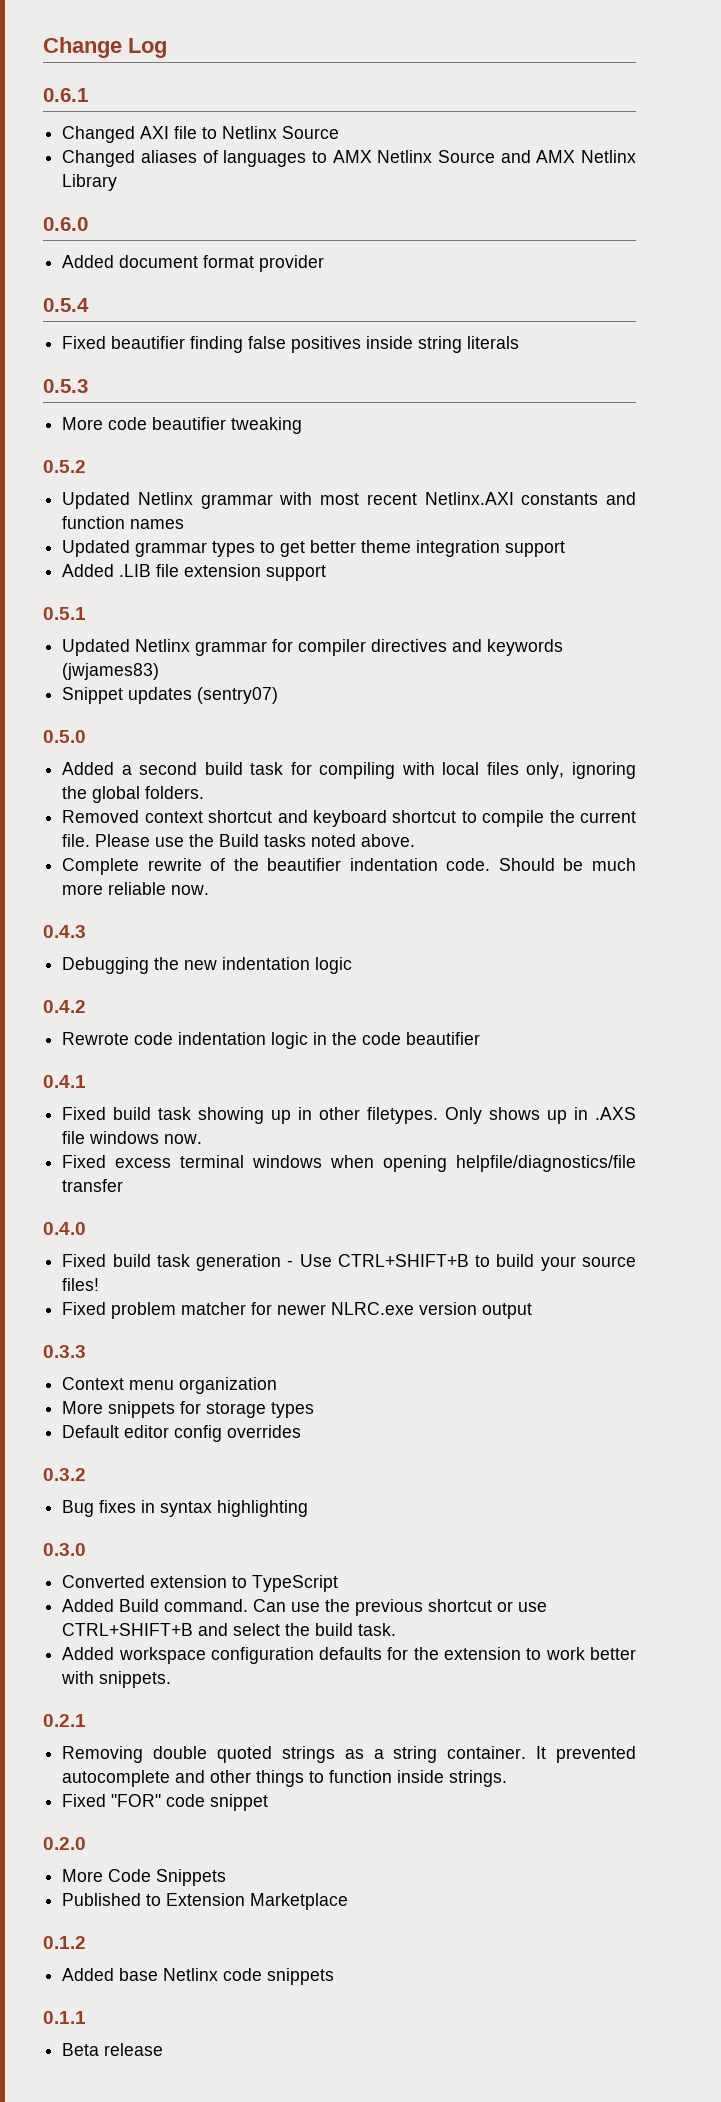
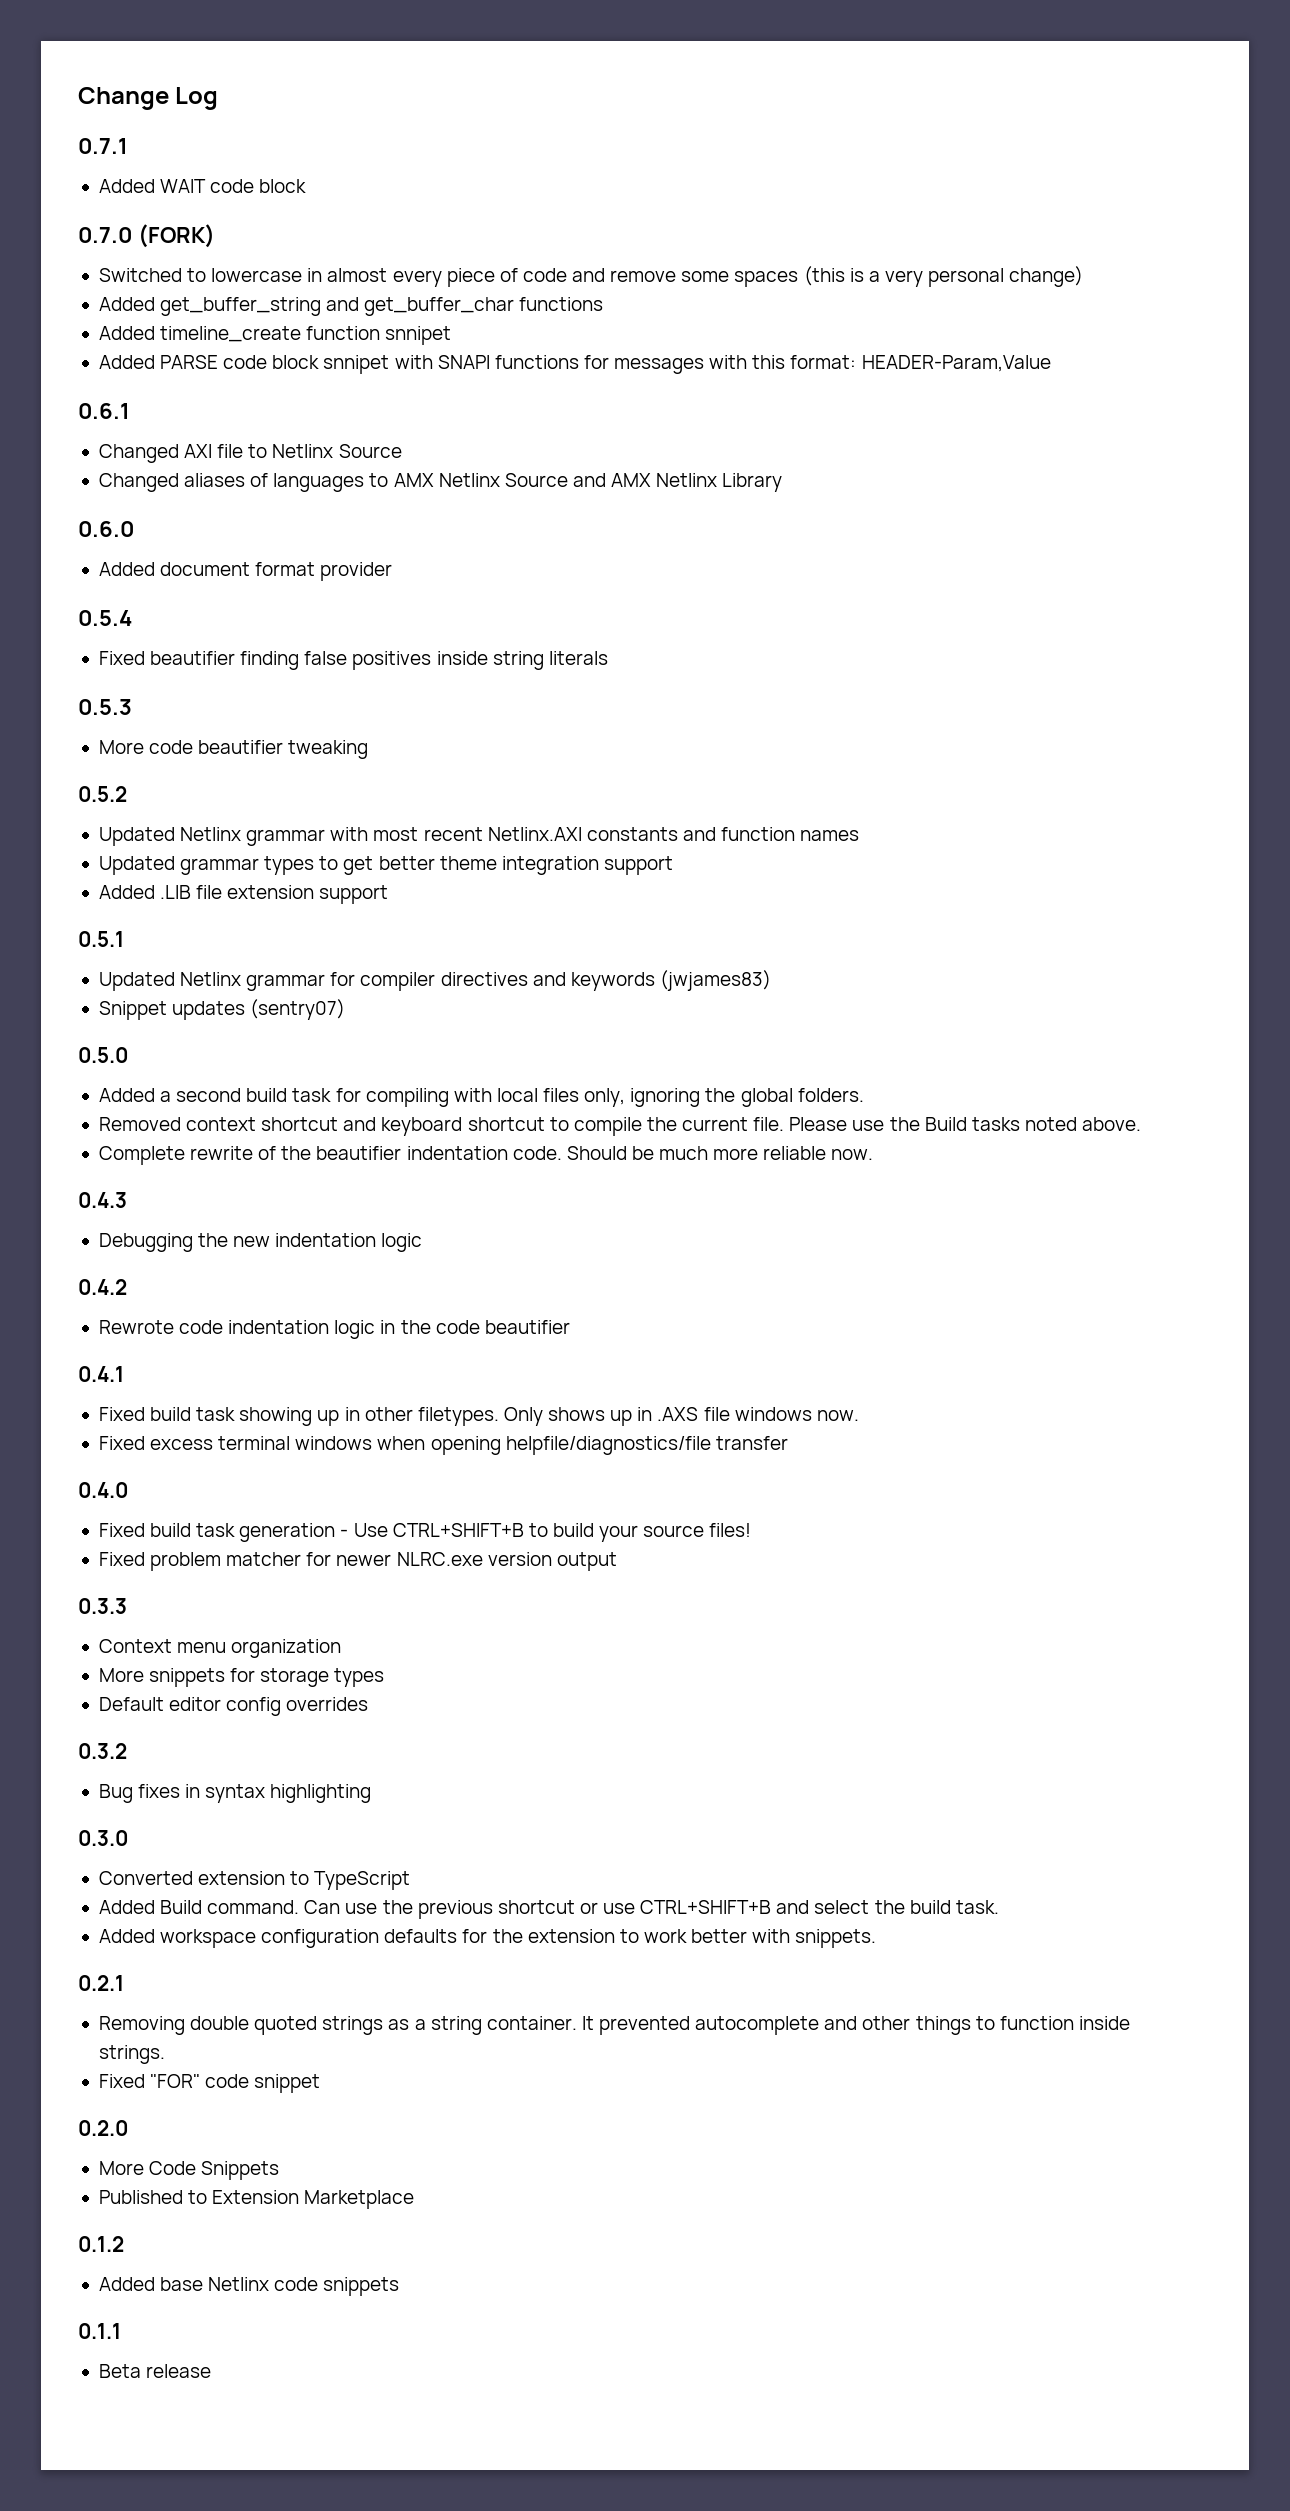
(167, 48) none -> [78,138,128,154] [98,179,307,193] [78,224,215,248] [98,266,1084,287] [98,297,604,316] [98,326,452,345] [98,355,1051,374] // 0.7.1 // Added WAIT code block // 0.7.0 (FORK) // Switched to lowercase in almost every piece of code and remove some spaces (this is a very personal change) // Added get_buffer_string and get_buffer_char functions // Added timeline_create function snnipet // Added PARSE code block snnipet with SNAPI functions for messages with this format: HEADER-Param,Value

